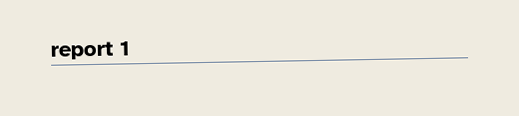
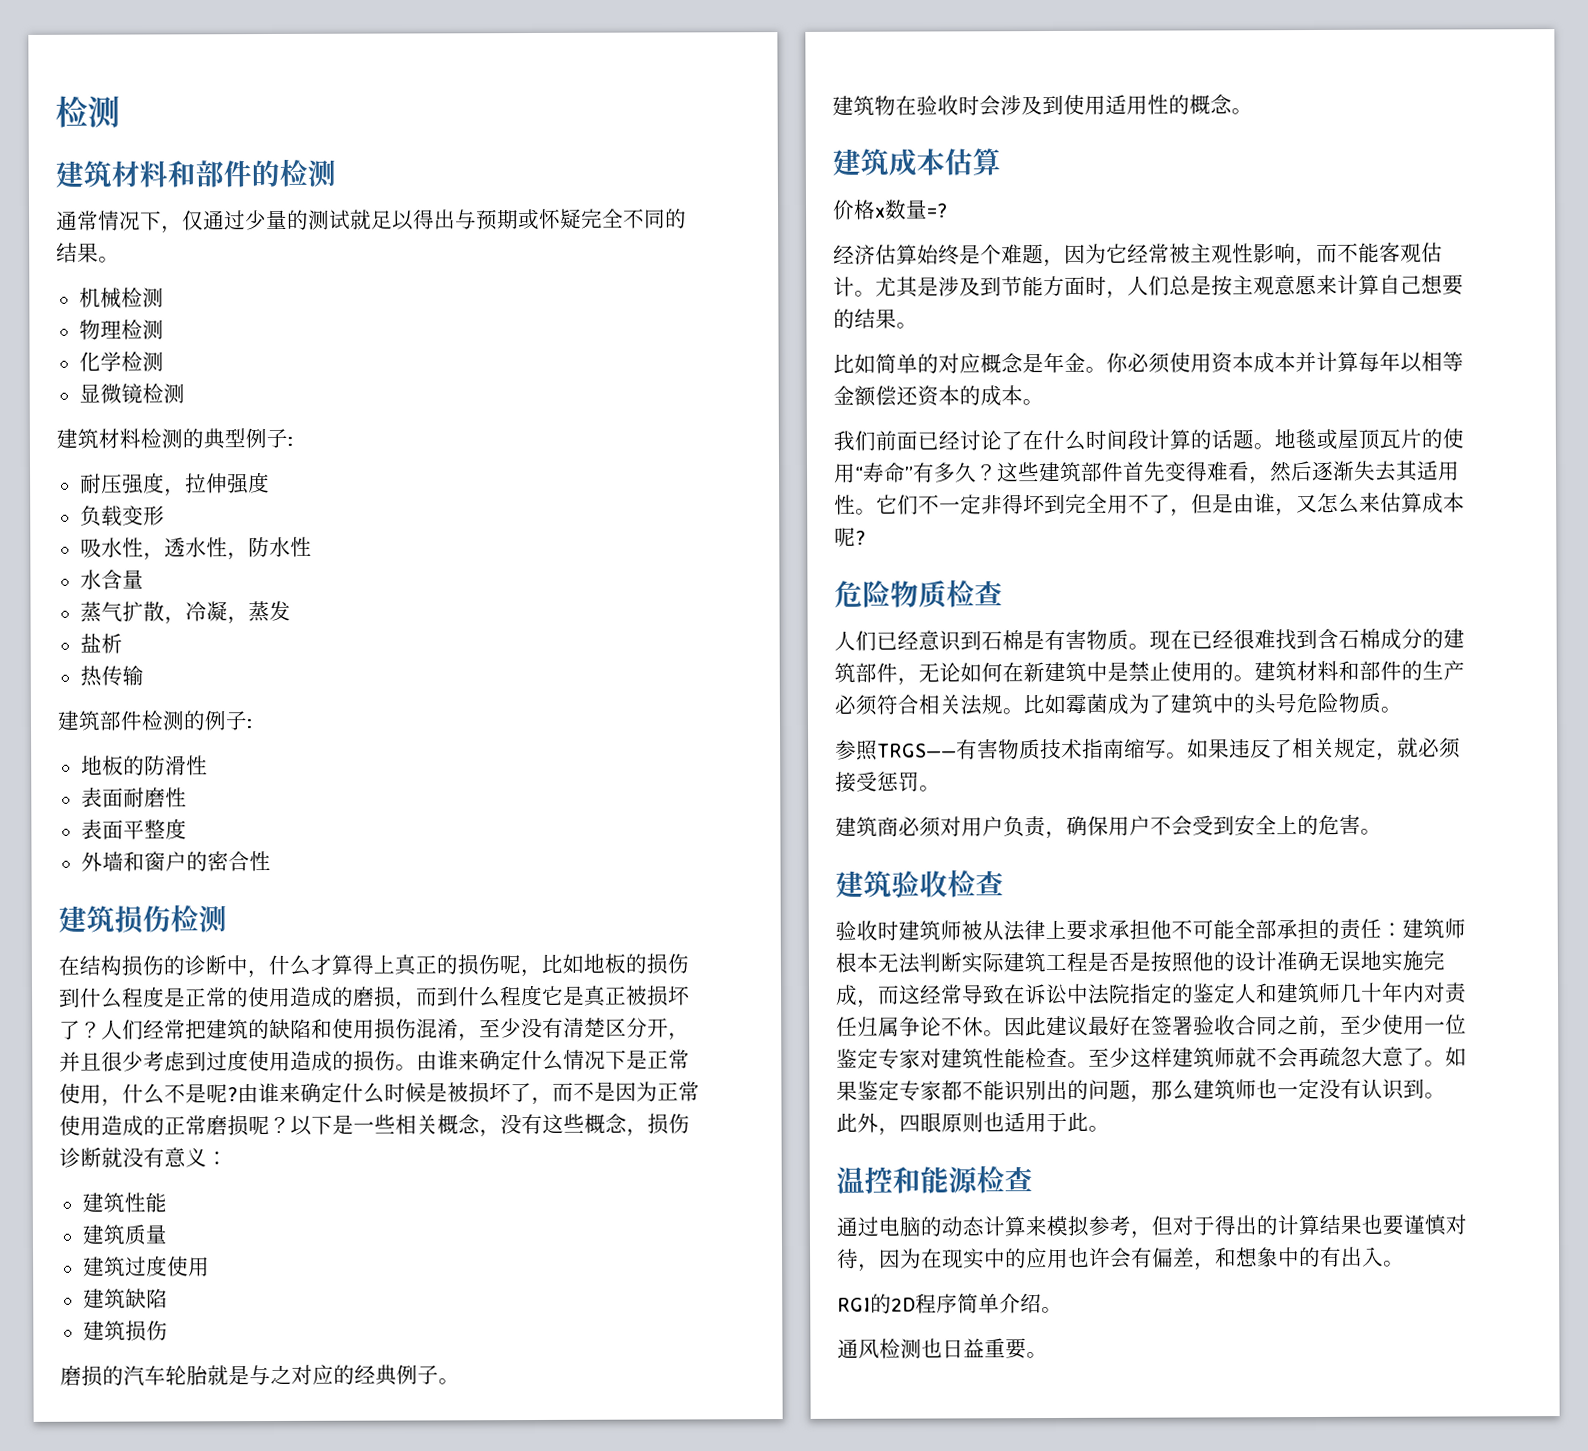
[50,41,130,60] report 1 -> [55,95,120,128] [55,158,336,188] [56,208,687,234] [56,242,120,263] [78,287,164,309] [78,319,164,340] [78,351,164,372] [78,383,185,404] [56,428,293,450] [79,472,270,497] [79,505,165,527] [79,536,312,561] [79,569,144,590] [79,600,291,625] [79,633,123,654] [79,665,144,687] [57,710,253,731] [80,755,208,776] [80,787,187,808] [80,818,187,840] [80,851,271,872] [58,904,227,934] [58,953,689,979] [59,984,691,1010] [59,1017,690,1042] [59,1049,690,1072] [59,1081,700,1107] [59,1113,690,1138] [59,1147,228,1168] [81,1192,167,1213] [81,1224,167,1245] [82,1255,210,1277] [82,1288,168,1309] [82,1320,168,1342] [60,1364,460,1387] [832,94,1253,117] [832,148,1001,177] [832,199,948,220] [833,242,1443,268] [833,274,1464,299] [833,308,918,329] [833,351,1464,374] [833,385,1044,407] [833,428,1464,451] [833,460,1460,485] [834,492,1465,517] [834,527,866,547] [834,579,1003,608] [834,628,1465,652] [834,660,1465,686] [834,692,1402,716] [835,737,1461,761] [835,771,941,793] [835,814,1382,840] [835,869,1004,898] [835,918,1466,942] [835,950,1445,974] [835,982,1468,1008] [836,1014,1467,1038] [836,1046,1467,1070] [836,1078,1446,1103] [836,1111,1110,1136] [836,1165,1033,1194] [836,1214,1467,1239] [837,1246,1405,1272] [837,1293,1063,1314] [837,1338,1048,1360] 检测 // 建筑材料和部件的检测 // 通常情况下，仅通过少量的测试就足以得出与预期或怀疑完全不同的结果。 // 机械检测 // 物理检测 // 化学检测 // 显微镜检测 // 建筑材料检测的典型例子: // 耐压强度，拉伸强度 // 负载变形 // 吸水性，透水性，防水性 // 水含量 // 蒸气扩散，冷凝，蒸发 // 盐析 // 热传输 // 建筑部件检测的例子: // 地板的防滑性 // 表面耐磨性 // 表面平整度 // 外墙和窗户的密合性 // 建筑损伤检测 // 在结构损伤的诊断中，什么才算得上真正的损伤呢，比如地板的损伤到什么程度是正常的使用造成的磨损，而到什么程度它是真正被损坏了？人们经常把建筑的缺陷和使用损伤混淆，至少没有清楚区分开，并且很少考虑到过度使用造成的损伤。由谁来确定什么情况下是正常使用，什么不是呢?由谁来确定什么时候是被损坏了，而不是因为正常使用造成的正常磨损呢？以下是一些相关概念，没有这些概念，损伤诊断就没有意义： // 建筑性能 // 建筑质量 // 建筑过度使用 // 建筑缺陷 // 建筑损伤 // 磨损的汽车轮胎就是与之对应的经典例子。 // 建筑物在验收时会涉及到使用适用性的概念。 // 建筑成本估算 // 价格x数量=? // 经济估算始终是个难题，因为它经常被主观性影响，而不能客观估计。尤其是涉及到节能方面时，人们总是按主观意愿来计算自己想要的结果。 // 比如简单的对应概念是年金。你必须使用资本成本并计算每年以相等金额偿还资本的成本。 // 我们前面已经讨论了在什么时间段计算的话题。地毯或屋顶瓦片的使用“寿命”有多久？这些建筑部件首先变得难看，然后逐渐失去其适用性。它们不一定非得坏到完全用不了，但是由谁，又怎么来估算成本呢? // 危险物质检查 // 人们已经意识到石棉是有害物质。现在已经很难找到含石棉成分的建筑部件，无论如何在新建筑中是禁止使用的。建筑材料和部件的生产必须符合相关法规。比如霉菌成为了建筑中的头号危险物质。 // 参照TRGS——有害物质技术指南缩写。如果违反了相关规定，就必须接受惩罚。 // 建筑商必须对用户负责，确保用户不会受到安全上的危害。 // 建筑验收检查 // 验收时建筑师被从法律上要求承担他不可能全部承担的责任：建筑师根本无法判断实际建筑工程是否是按照他的设计准确无误地实施完成，而这经常导致在诉讼中法院指定的鉴定人和建筑师几十年内对责任归属争论不休。因此建议最好在签署验收合同之前，至少使用一位鉴定专家对建筑性能检查。至少这样建筑师就不会再疏忽大意了。如果鉴定专家都不能识别出的问题，那么建筑师也一定没有认识到。 // 此外，四眼原则也适用于此。 // 温控和能源检查 // 通过电脑的动态计算来模拟参考，但对于得出的计算结果也要谨慎对待，因为在现实中的应用也许会有偏差，和想象中的有出入。 // RGI的2D程序简单介绍。 // 通风检测也日益重要。

